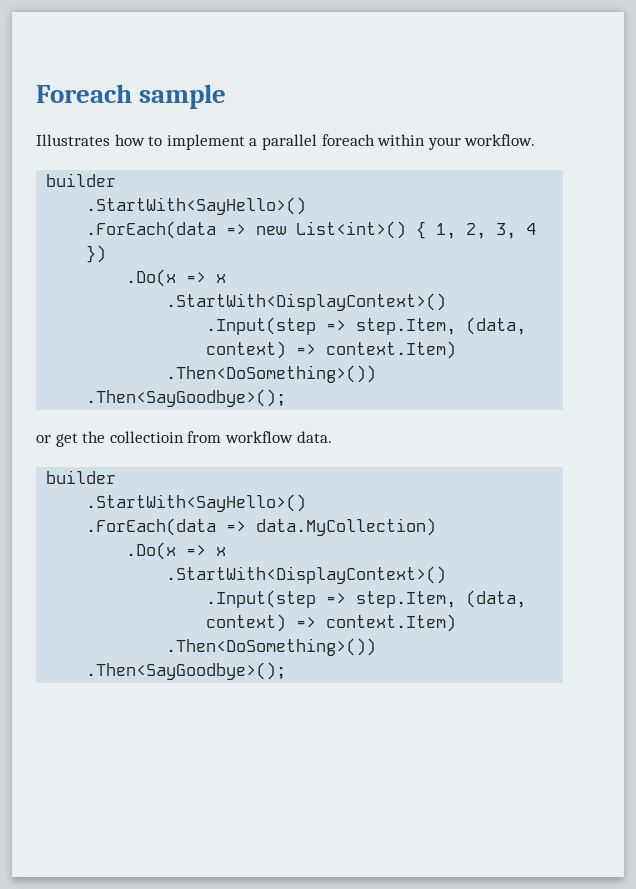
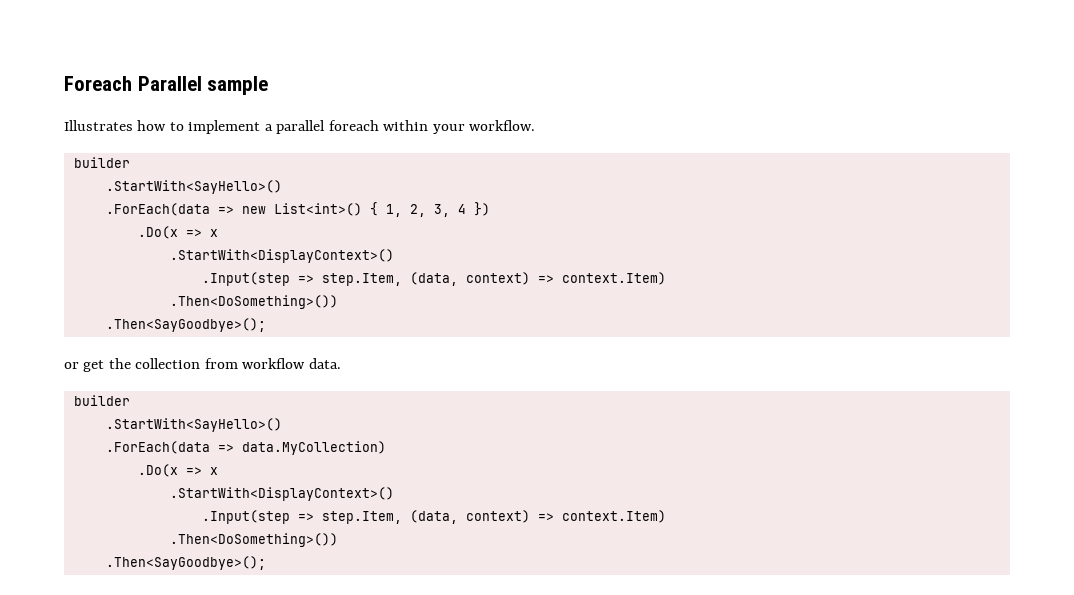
(132, 93) none -> [137,76,202,91] Parallel
[109,431,184,443] collectioin -> [135,358,201,369] collection

